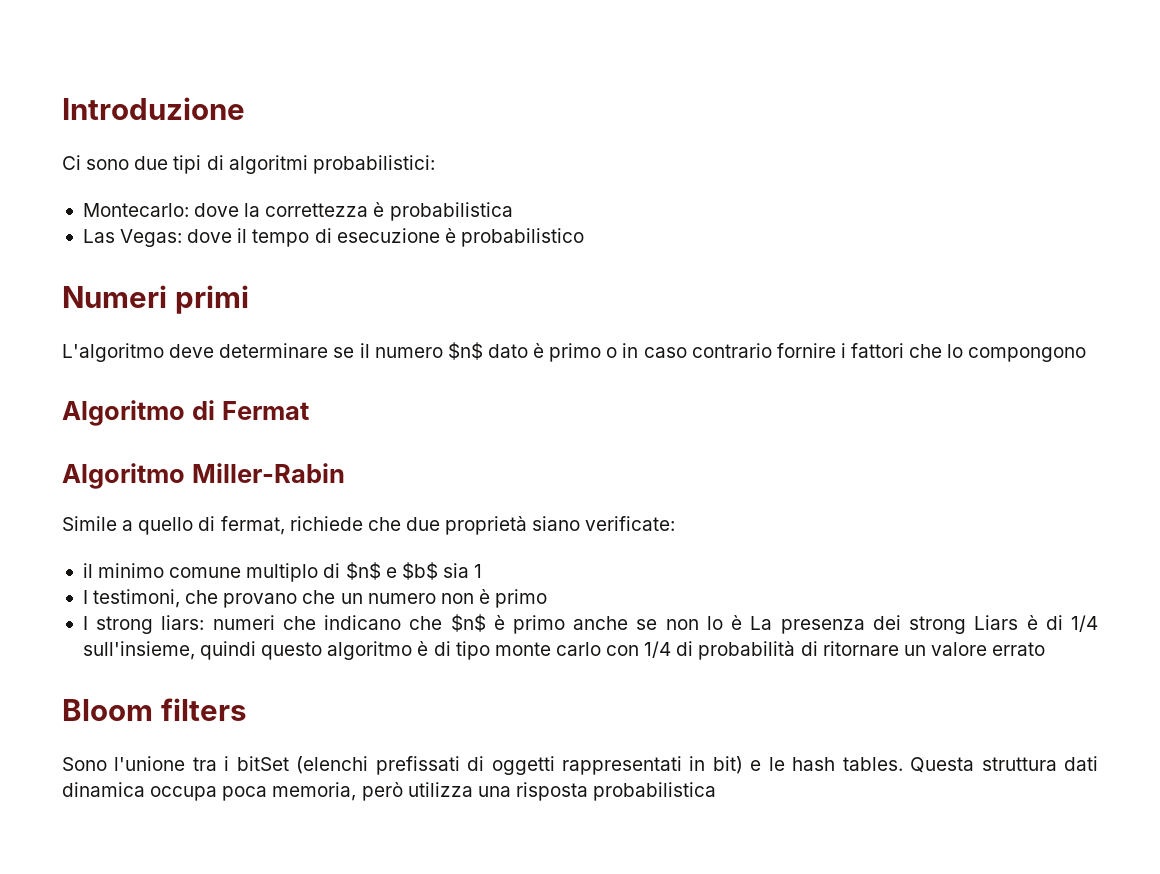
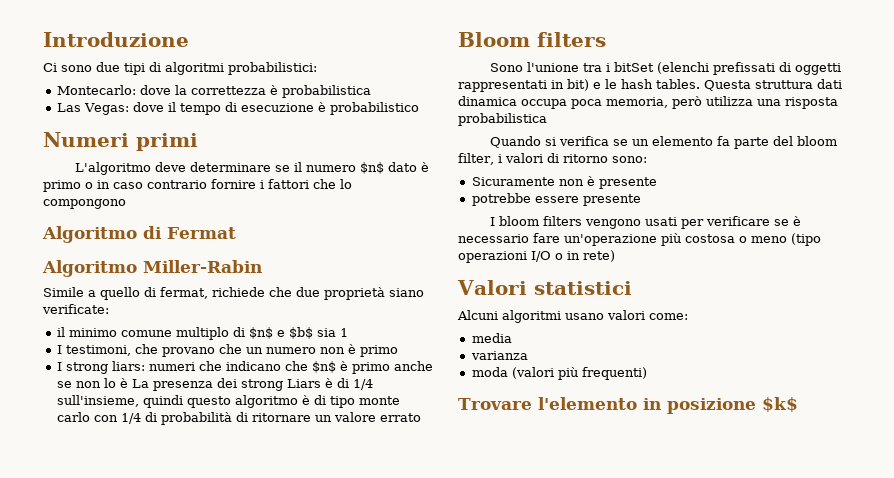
(717, 791) none -> [489,136,837,149] [458,153,647,165] [471,176,657,189] [471,193,641,206] [489,216,801,229] [458,233,821,246] [458,250,615,263] [457,280,632,295] [457,310,688,323] [471,333,512,343] [470,351,528,360] [471,367,647,380] [458,397,798,414] // Quando si verifica se un elemento fa parte del bloom filter, i valori di ritorno sono: // Sicuramente non è presente // potrebbe essere presente // I bloom filters vengono usati per verificare se è necessario fare un'operazione più costosa o meno (tipo operazioni I/O o in rete) // Valori statistici // Alcuni algoritmi usano valori come: // media // varianza // moda (valori più frequenti) // Trovare l'elemento in posizione $k$

